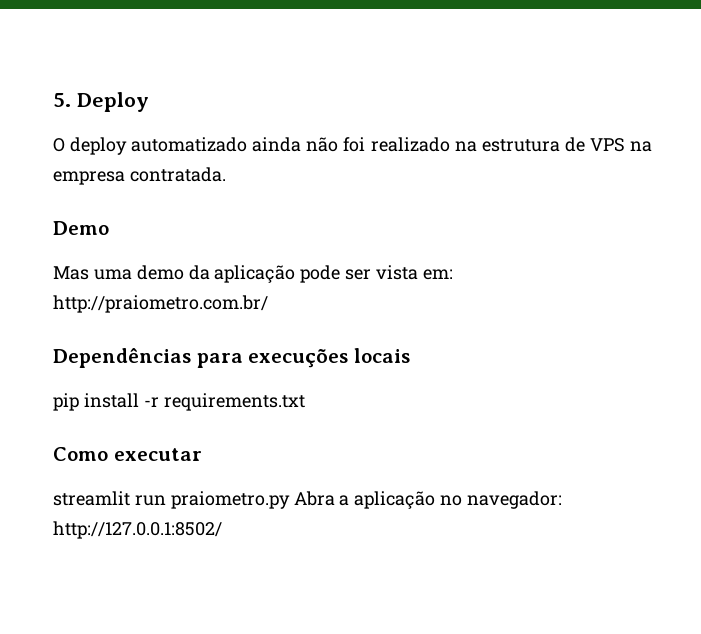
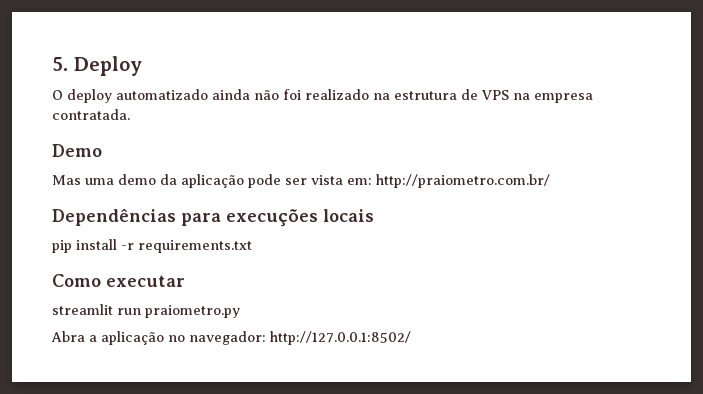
(290, 500) none -> (240, 311) //

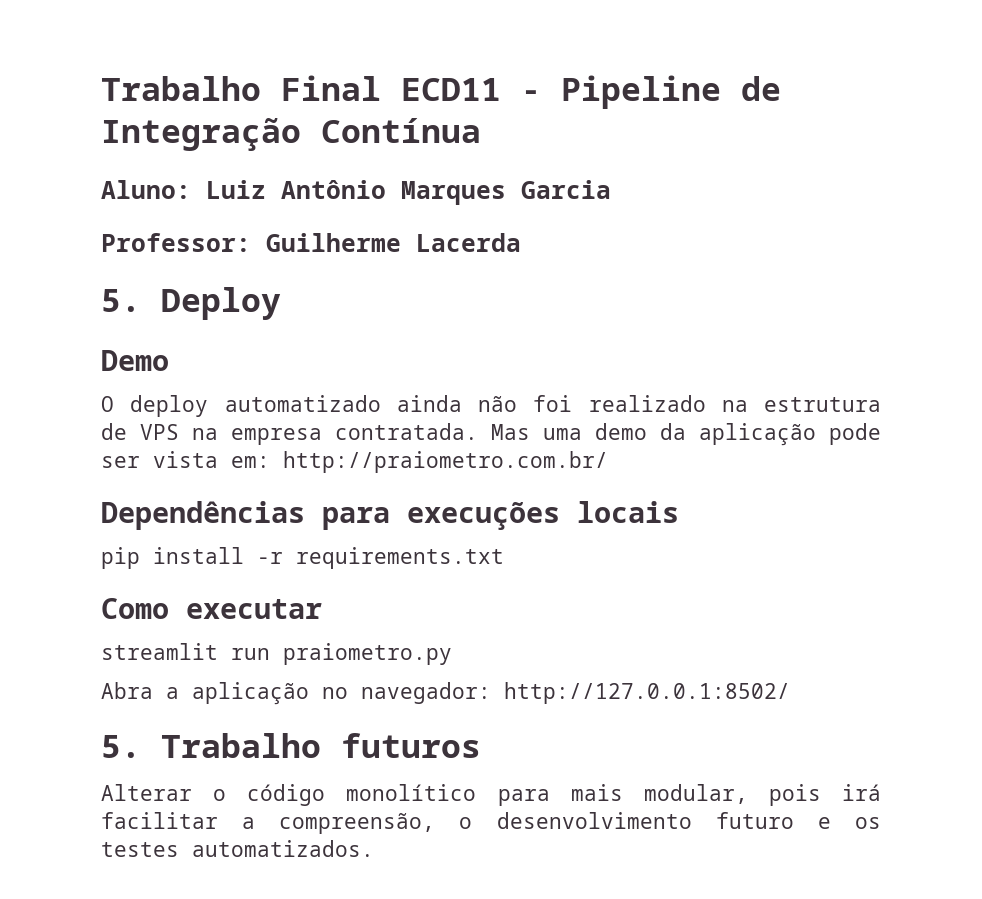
(52, 64) none -> [101,75,781,109] [101,118,481,151] [101,180,611,205] [101,233,521,252] Trabalho Final ECD11 - Pipeline de Integração Contínua // Aluno: Luiz Antônio Marques Garcia // Professor: Guilherme Lacerda //
(142, 66) none -> [101,350,169,371] // Demo
[52,144,102,157] // Demo // -> (478, 431) none
(411, 338) none -> [101,733,481,758] [101,784,881,806] [101,812,881,834] [101,840,374,857] // 5. Trabalho futuros // Alterar o código monolítico para mais modular, pois irá facilitar a compreensão, o desenvolvimento futuro e os testes automatizados.

